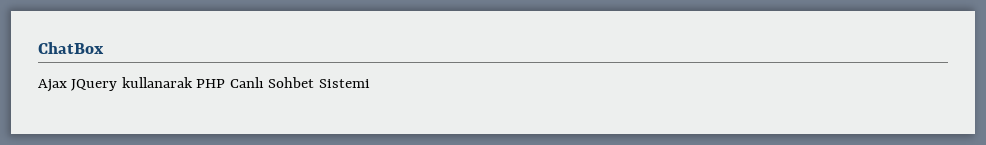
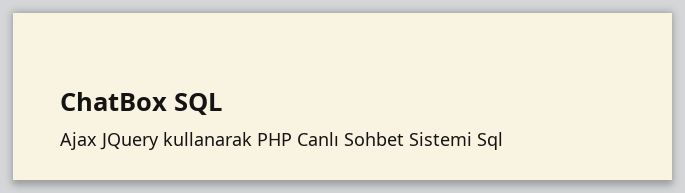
(104, 48) none -> [174,93,222,115] SQL
(370, 83) none -> [477,132,503,150] Sql

